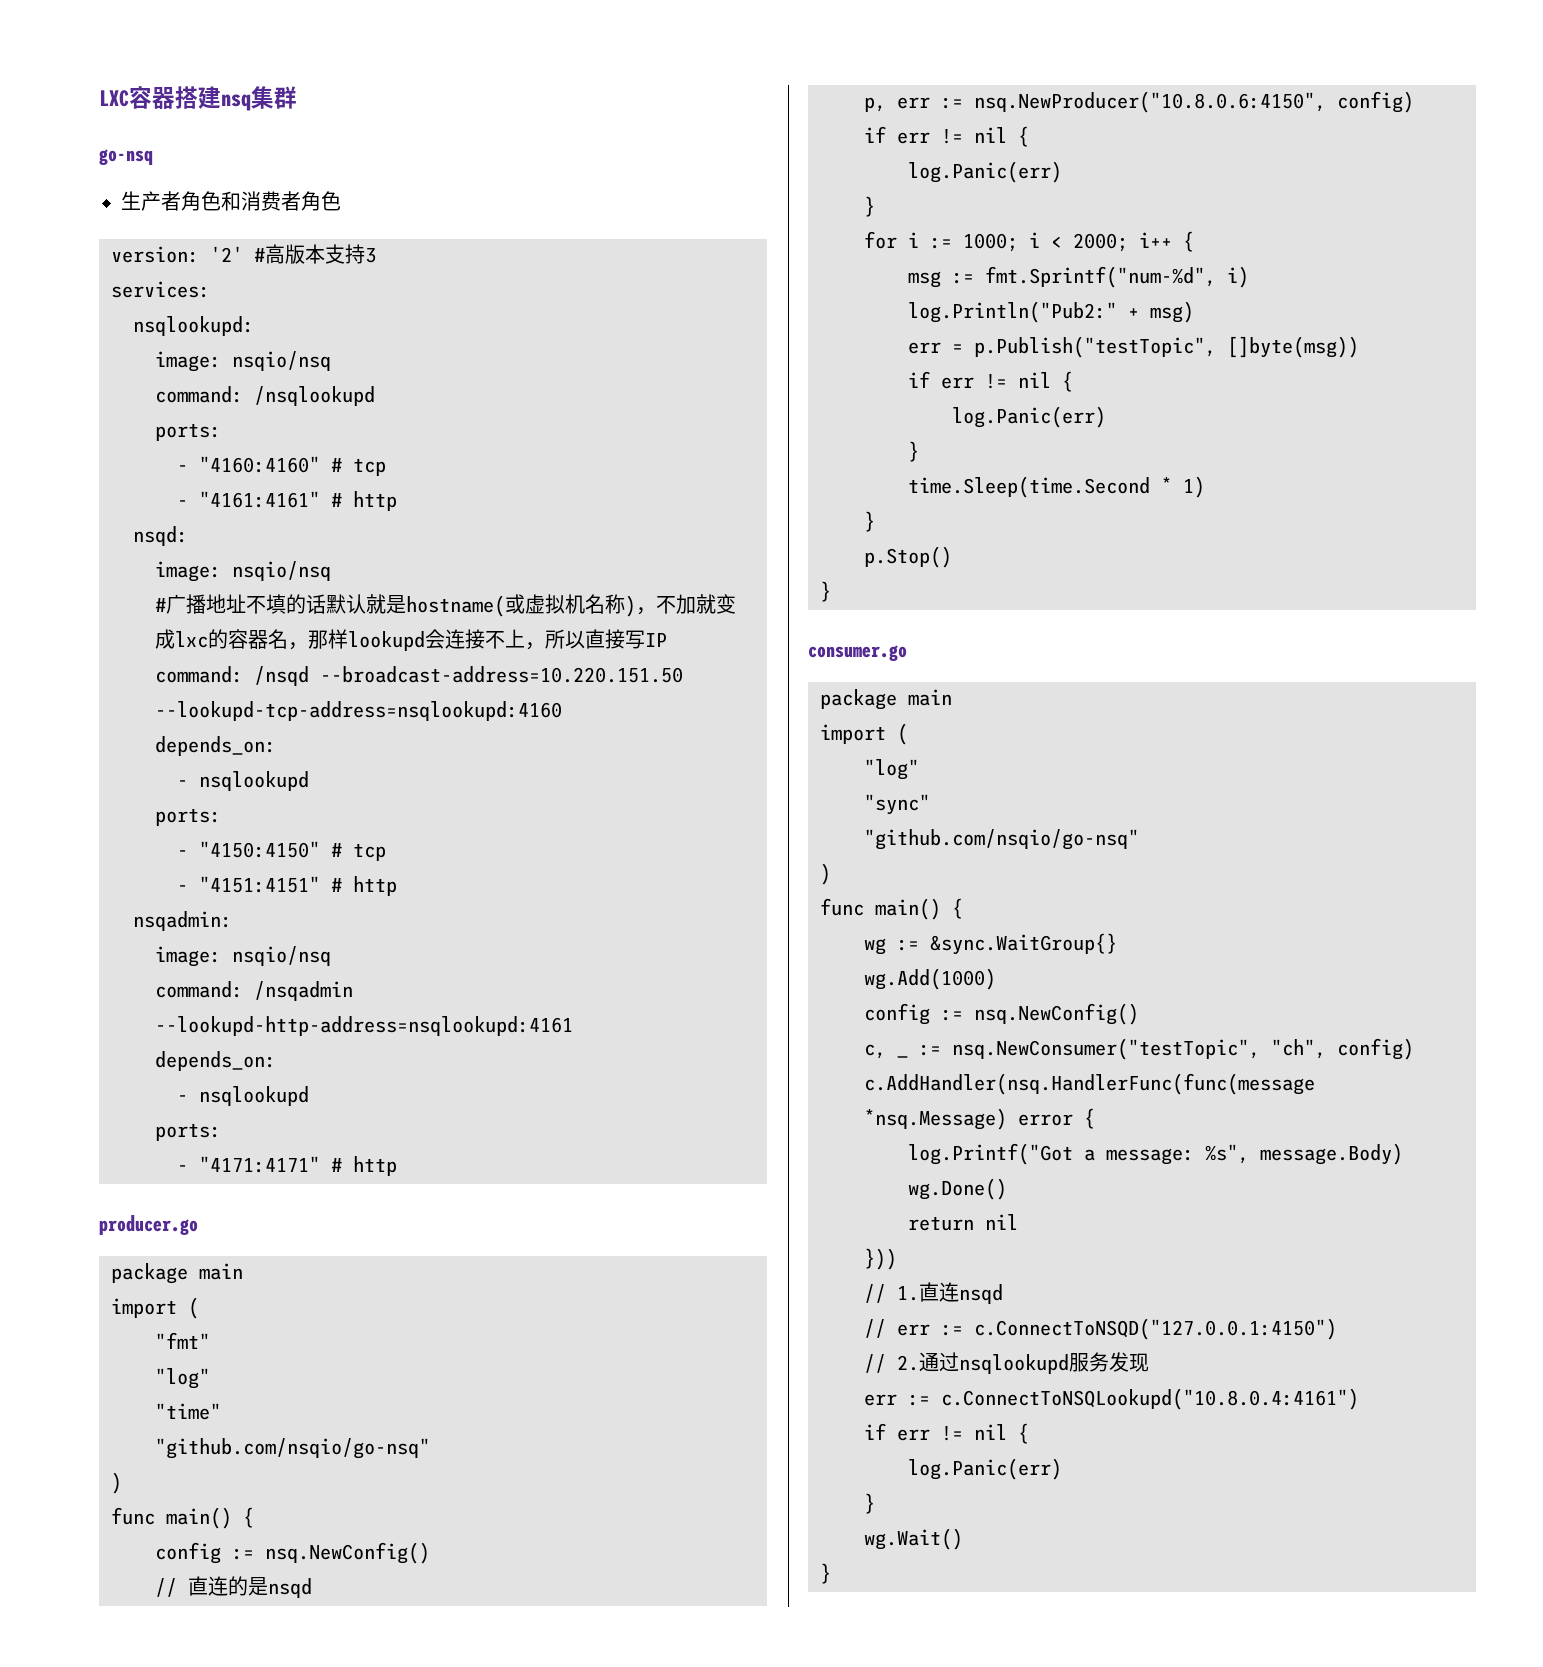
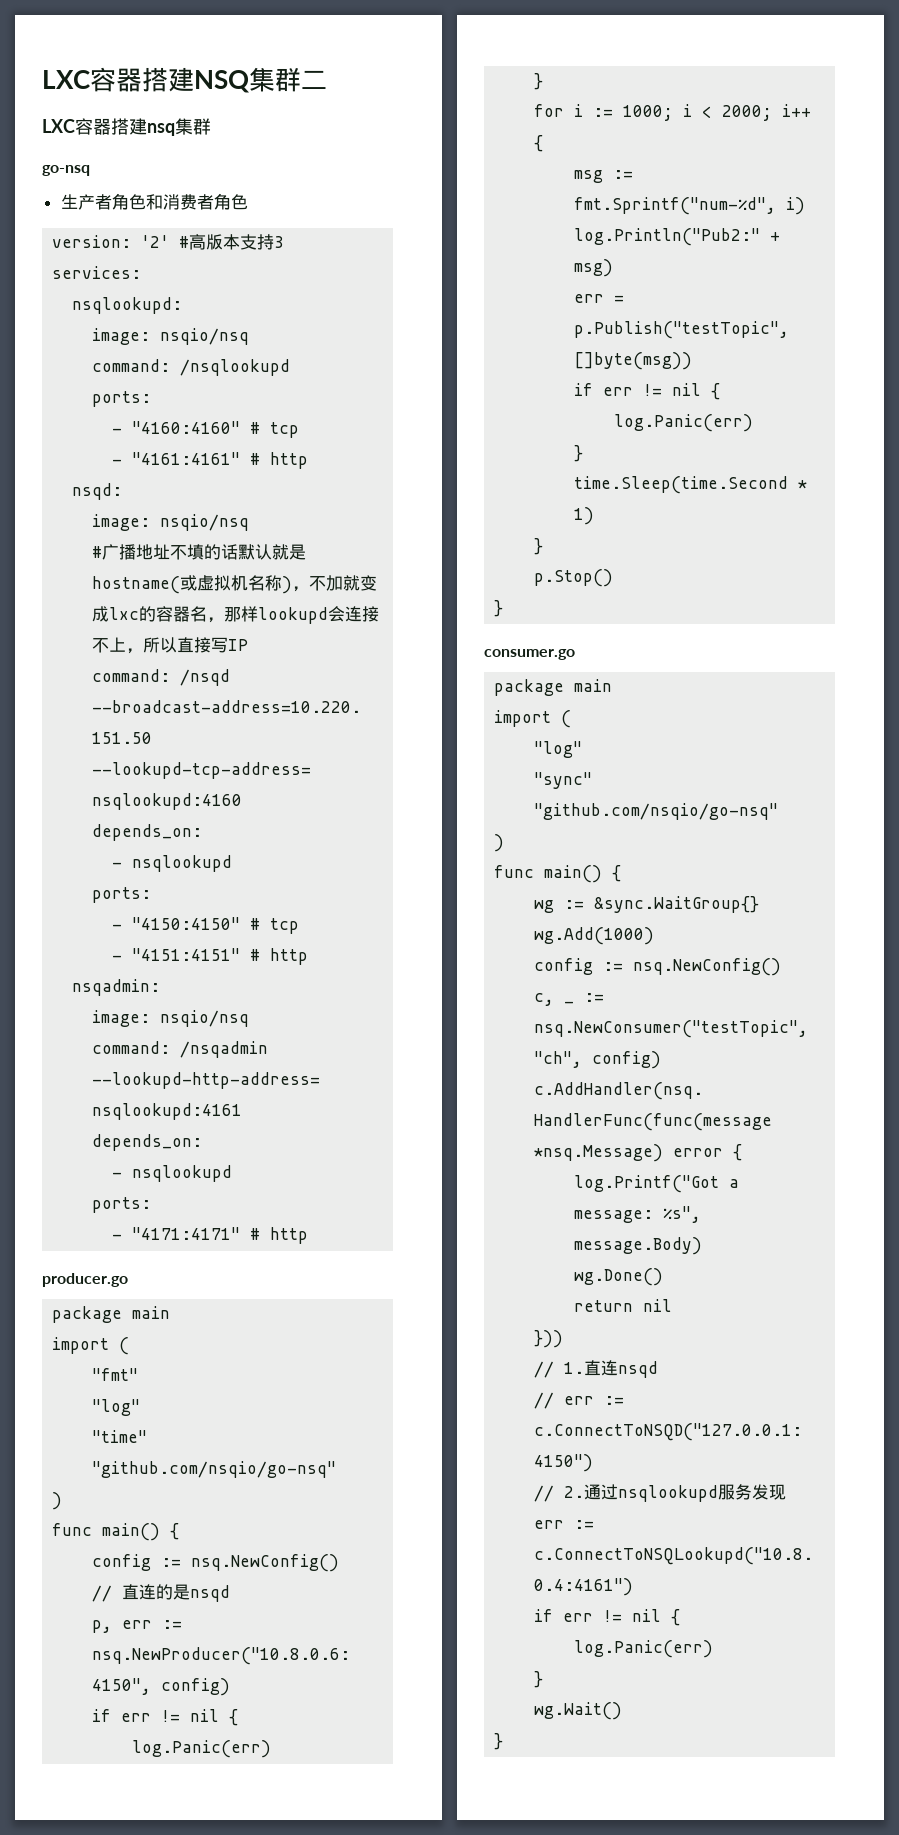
[99,86,221,109] LXC容器搭建 -> [42,67,327,93] [42,118,147,135] LXC容器搭建NSQ集群二 // LXC容器搭建

